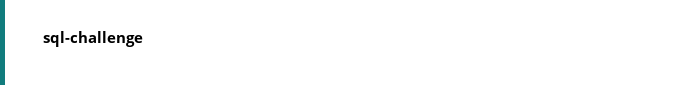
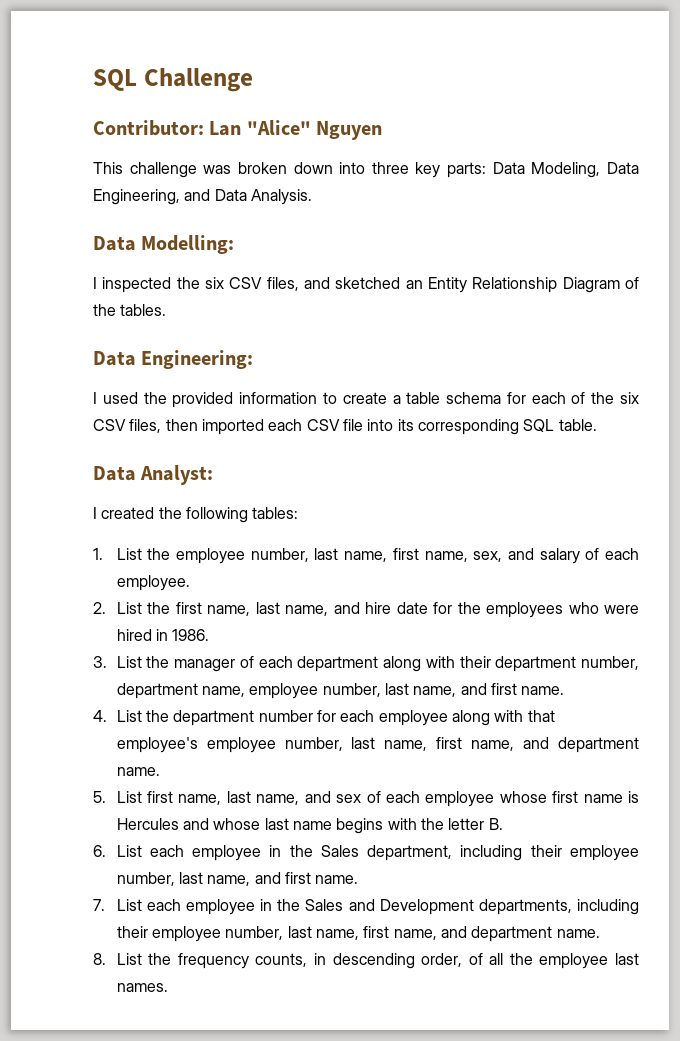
[43,31,143,47] sql-challenge -> [93,68,253,92] [93,120,383,140] [93,162,639,178] [93,189,312,205] [93,235,235,254] [93,277,639,293] [93,304,167,316] [93,350,254,369] [93,392,639,408] [93,419,597,435] [93,465,214,485] [93,507,299,523] [93,548,639,564] [116,575,190,591] [93,602,639,618] [116,629,210,641] [93,656,639,672] [116,683,565,699] [93,710,555,726] [116,737,639,753] [116,767,160,776] [93,791,639,807] [116,818,503,834] [93,845,639,861] [116,872,359,886] [93,899,639,915] [116,926,600,942] [93,953,639,969] [116,983,168,992] SQL Challenge // Contributor: Lan "Alice" Nguyen // This challenge was broken down into three key parts: Data Modeling, Data Engineering, and Data Analysis. // Data Modelling: // I inspected the six CSV files, and sketched an Entity Relationship Diagram of the tables. // Data Engineering: // I used the provided information to create a table schema for each of the six CSV files, then imported each CSV file into its corresponding SQL table. // Data Analyst: // I created the following tables: // 1. List the employee number, last name, first name, sex, and salary of each employee. // 2. List the first name, last name, and hire date for the employees who were hired in 1986. // 3. List the manager of each department along with their department number, department name, employee number, last name, and first name. // 4. List the department number for each employee along with that employee's employee number, last name, first name, and department name. // 5. List first name, last name, and sex of each employee whose first name is Hercules and whose last name begins with the letter B. // 6. List each employee in the Sales department, including their employee number, last name, and first name. // 7. List each employee in the Sales and Development departments, including their employee number, last name, first name, and department name. // 8. List the frequency counts, in descending order, of all the employee last names.

